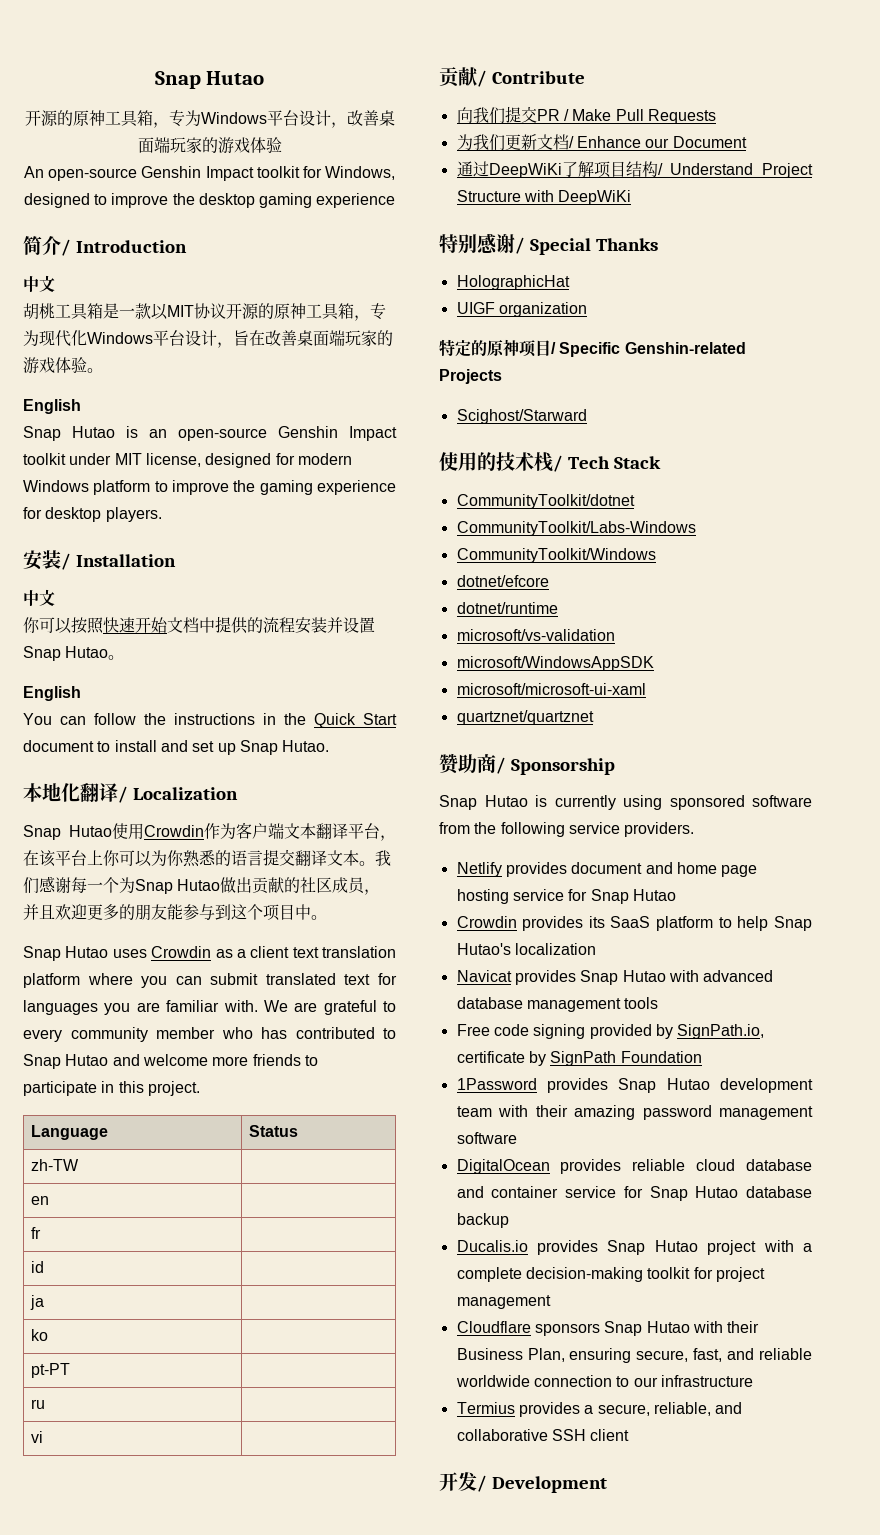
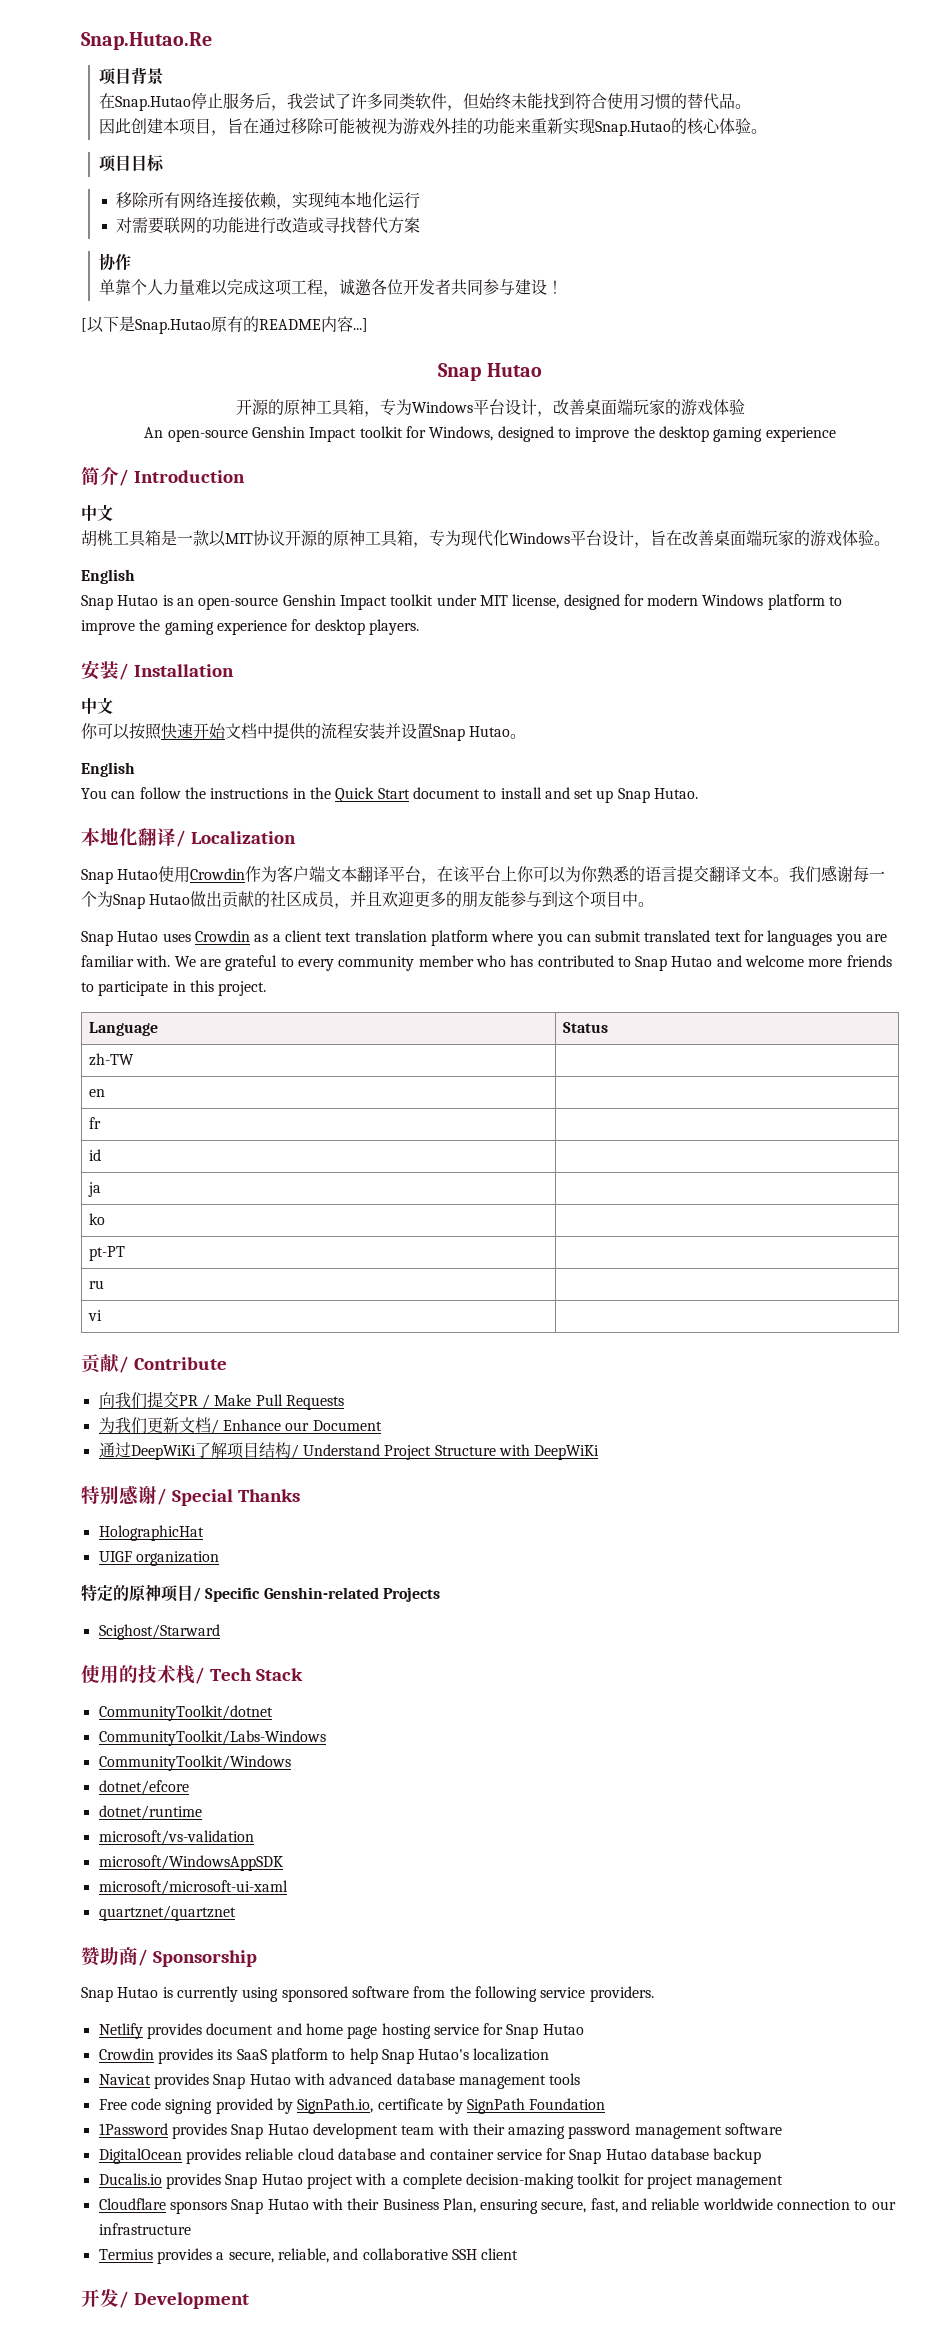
(154, 80) none -> [81,32,212,50] [98,67,164,85] [98,92,751,111] [98,118,767,136] [98,154,165,172] [116,191,421,210] [116,217,421,234] [98,253,131,270] [98,279,563,297] [81,316,368,334] Snap.Hutao.Re // 项目背景 // 在Snap.Hutao停止服务后，我尝试了许多同类软件，但始终未能找到符合使用习惯的替代品。 // 因此创建本项目，旨在通过移除可能被视为游戏外挂的功能来重新实现Snap.Hutao的核心体验。 // 项目目标 // 移除所有网络连接依赖，实现纯本地化运行 // 对需要联网的功能进行改造或寻找替代方案 // 协作 // 单靠个人力量难以完成这项工程，诚邀各位开发者共同参与建设！ // [以下是Snap.Hutao原有的README内容...] //

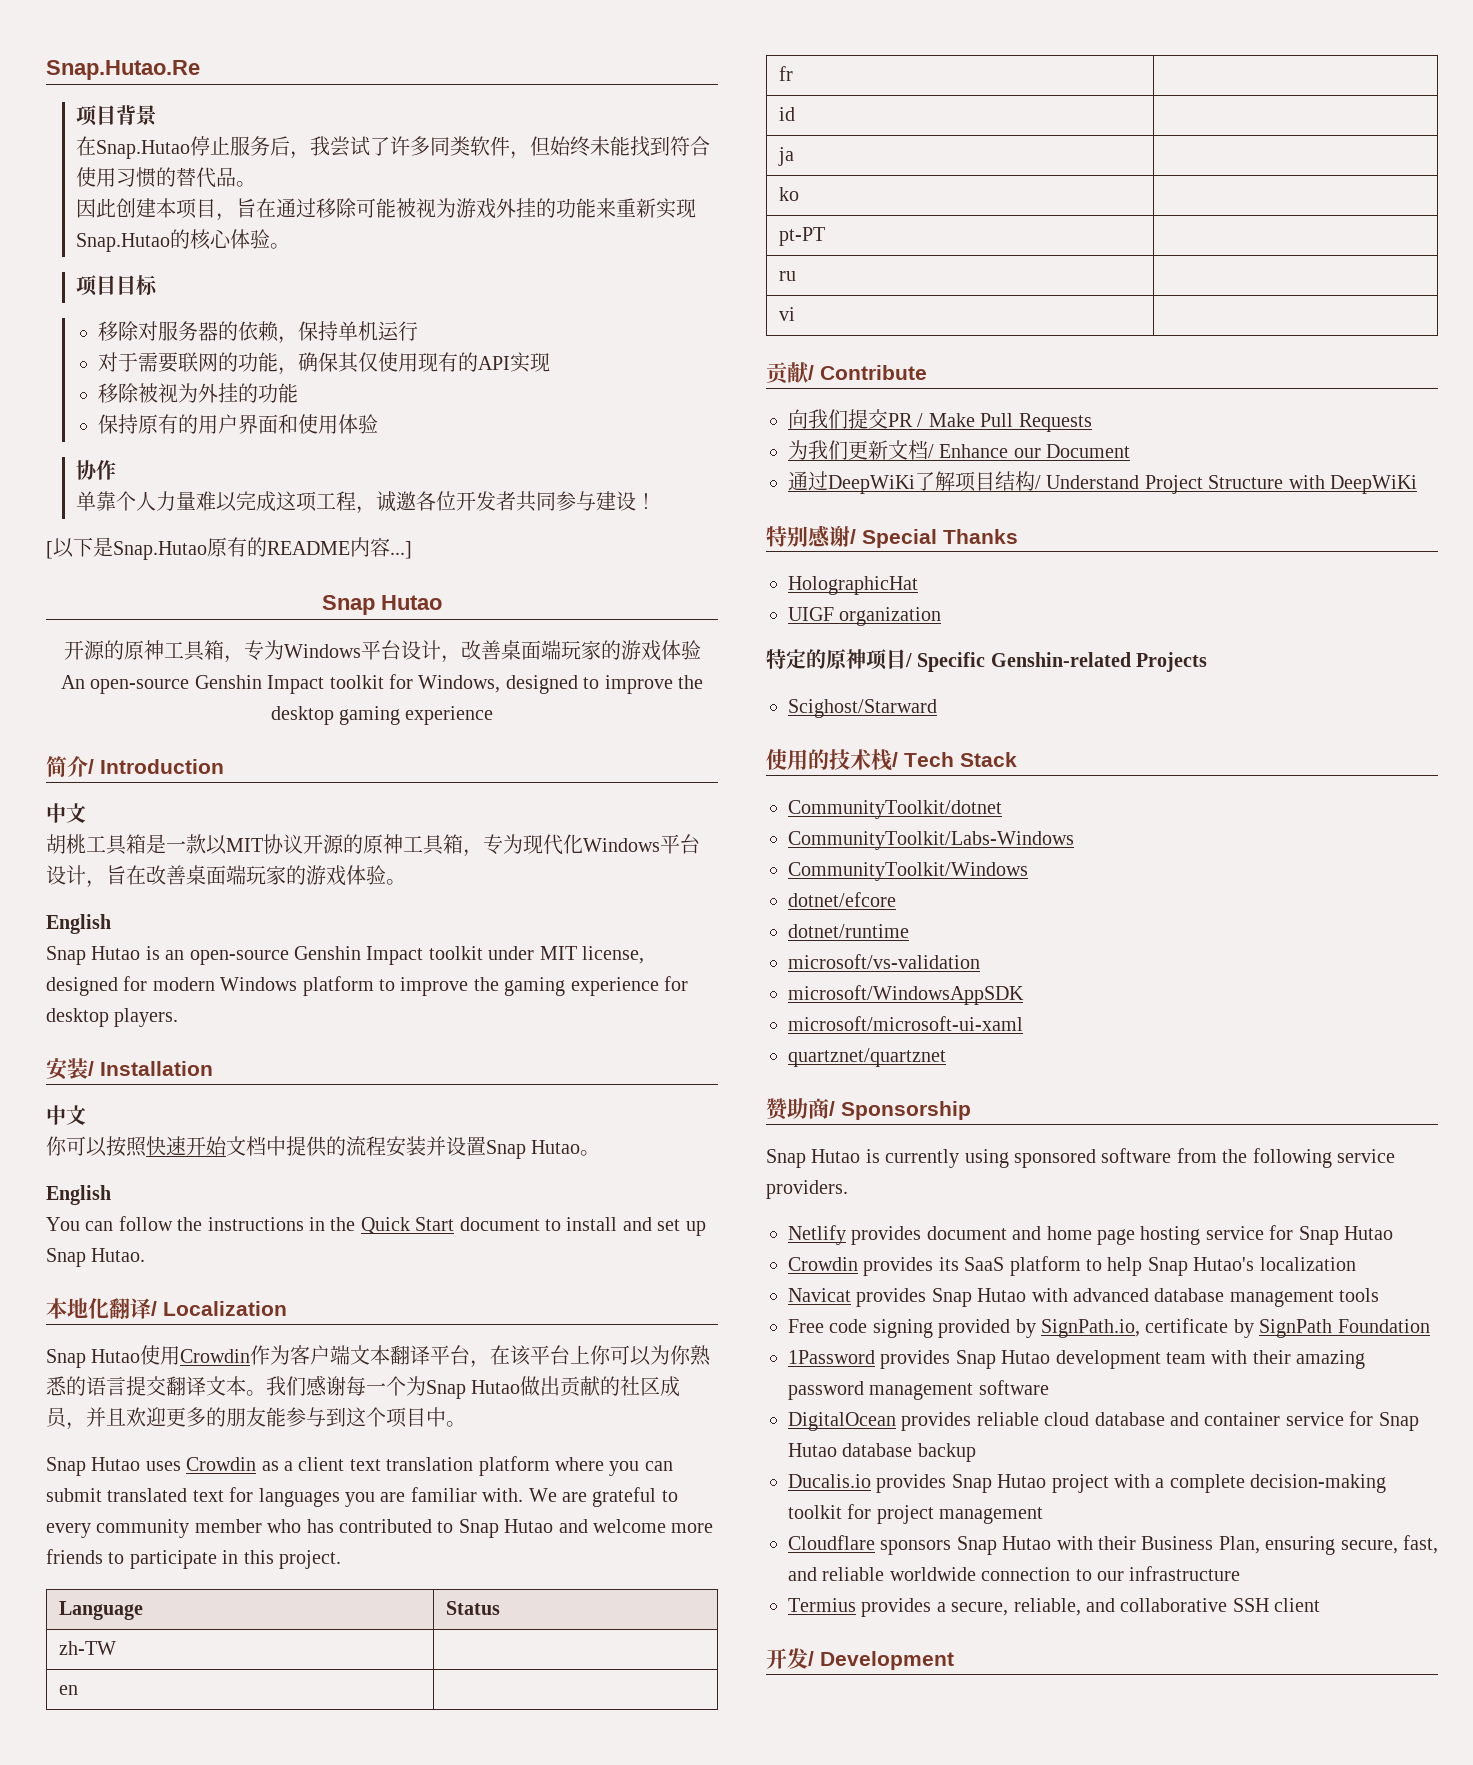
[148,191,389,210] 所有网络连接依赖，实现纯本地化 -> [138,321,379,344] 对服务器的依赖，保持单机
(133, 225) none -> [118,352,139,372] 于
[244,217,421,234] 进行改造或寻找替代方案 -> [278,352,551,375] [98,383,299,403] [98,414,379,434] ，确保其仅使用现有的API实现 // 移除被视为外挂的功能 // 保持原有的用户界面和使用体验

